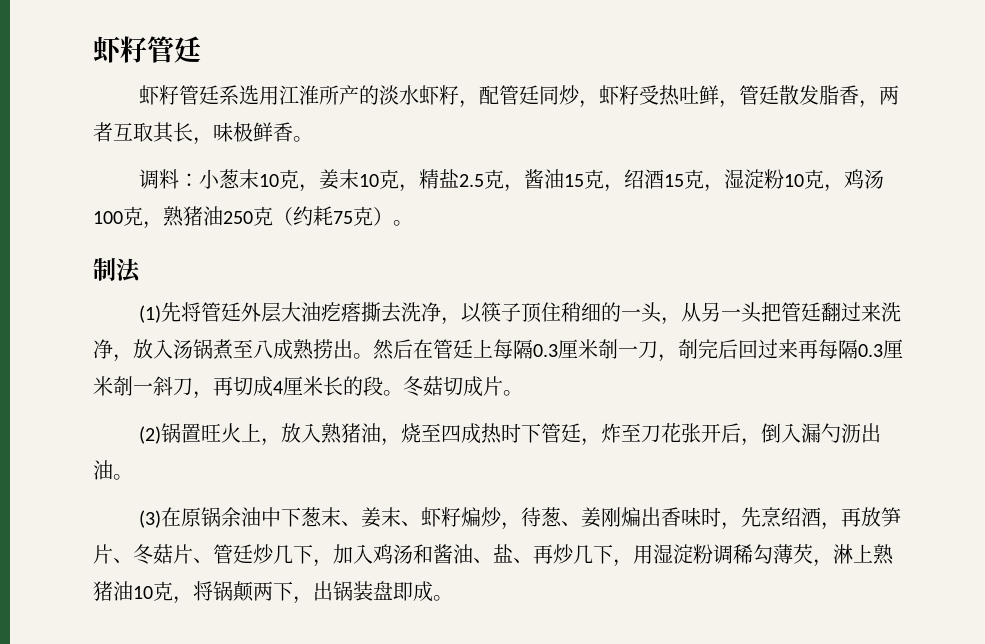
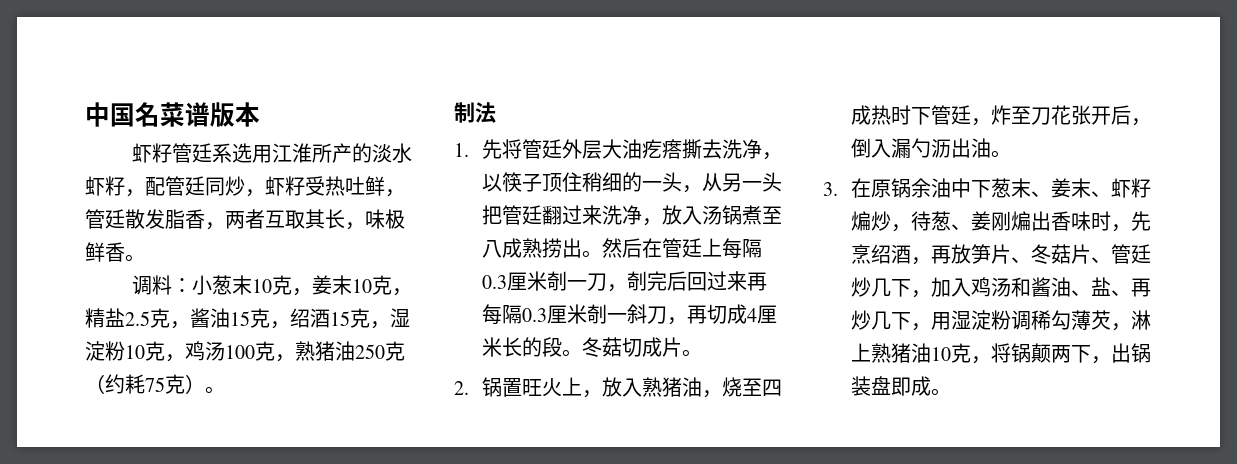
[93,36,201,63] 虾籽管廷 -> [85,102,260,127] 中国名菜谱版本
[138,305,161,323] (1) -> [454,143,469,157] 1.
[138,426,161,444] (2) -> [454,381,469,395] 2.
[138,510,161,528] (3) -> [823,182,838,196] 3.

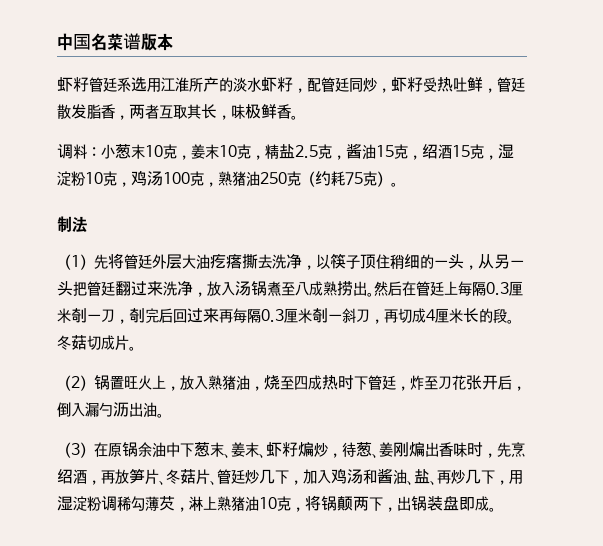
[454,143,469,157] 1. -> [57,254,94,270] （1）
[454,381,469,395] 2. -> [57,375,94,391] （2）
[823,182,838,196] 3. -> [57,442,94,458] （3）

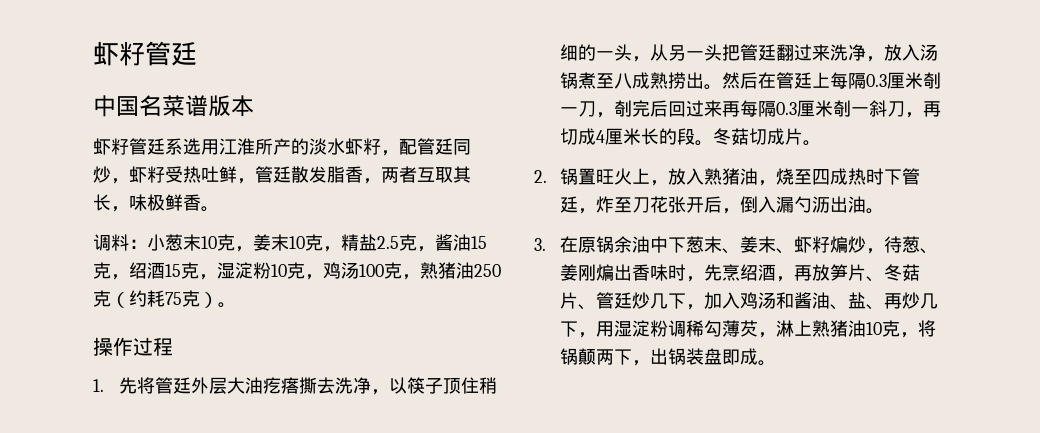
(57, 42) none -> [93,41,197,66] 虾籽管廷 //
[57,216,87,233] [57,254,94,270] 制法 // （1） -> [93,337,173,356] [93,379,104,392] 操作过程 // 1.
[57,375,94,391] （2） -> [534,170,547,183] 2.
[57,442,94,458] （3） -> [534,238,546,251] 3.

